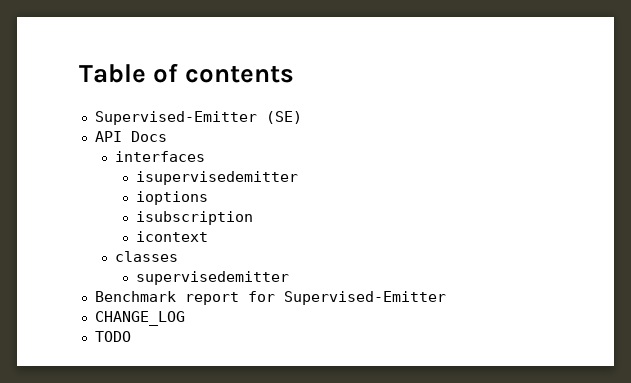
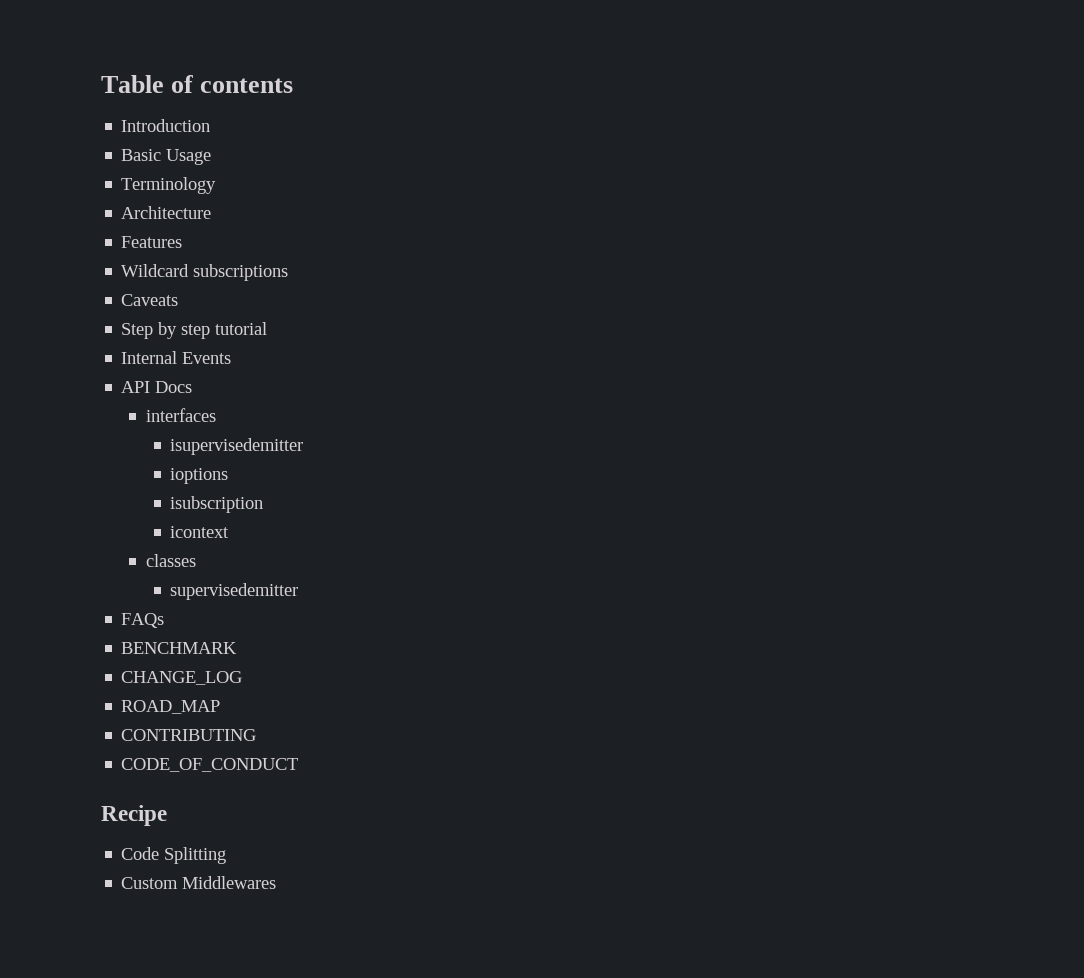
[94,111,302,125] Supervised-Emitter (SE) -> [121,119,211,132] [121,149,212,165] [121,177,217,194] [121,206,212,219] [121,236,183,248] [121,264,289,281] [121,294,179,306] [121,322,268,339] [121,351,232,364] Introduction // Basic Usage // Terminology // Architecture // Features // Wildcard subscriptions // Caveats // Step by step tutorial // Internal Events
[94,291,446,305] [94,311,185,326] [94,331,131,342] Benchmark report for Supervised-Emitter // CHANGE_LOG // TODO -> [121,613,165,628] [121,642,238,654] [121,671,243,685] [121,700,221,714] [121,729,257,741] [121,758,299,772] [101,805,167,826] [121,847,227,864] [121,876,277,889] FAQs // BENCHMARK // CHANGE_LOG // ROAD_MAP // CONTRIBUTING // CODE_OF_CONDUCT // Recipe // Code Splitting // Custom Middlewares

